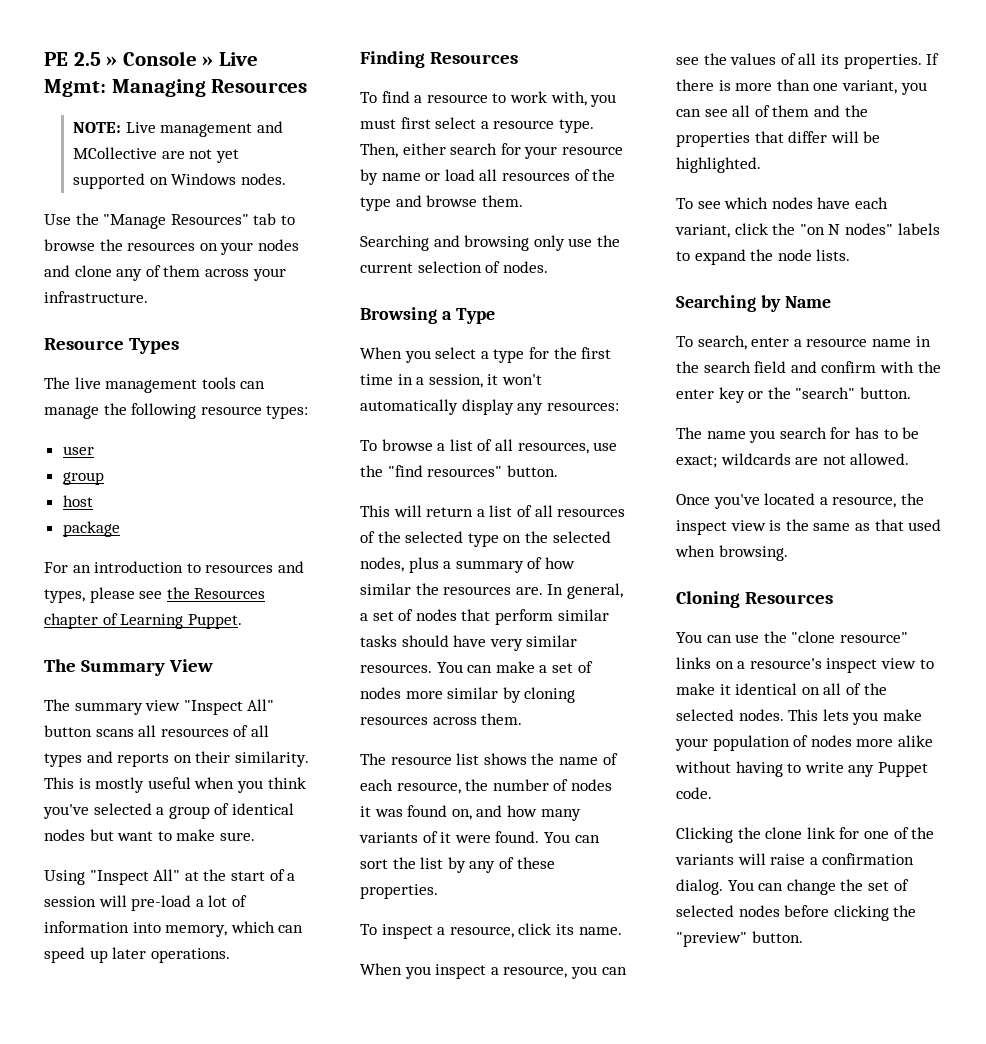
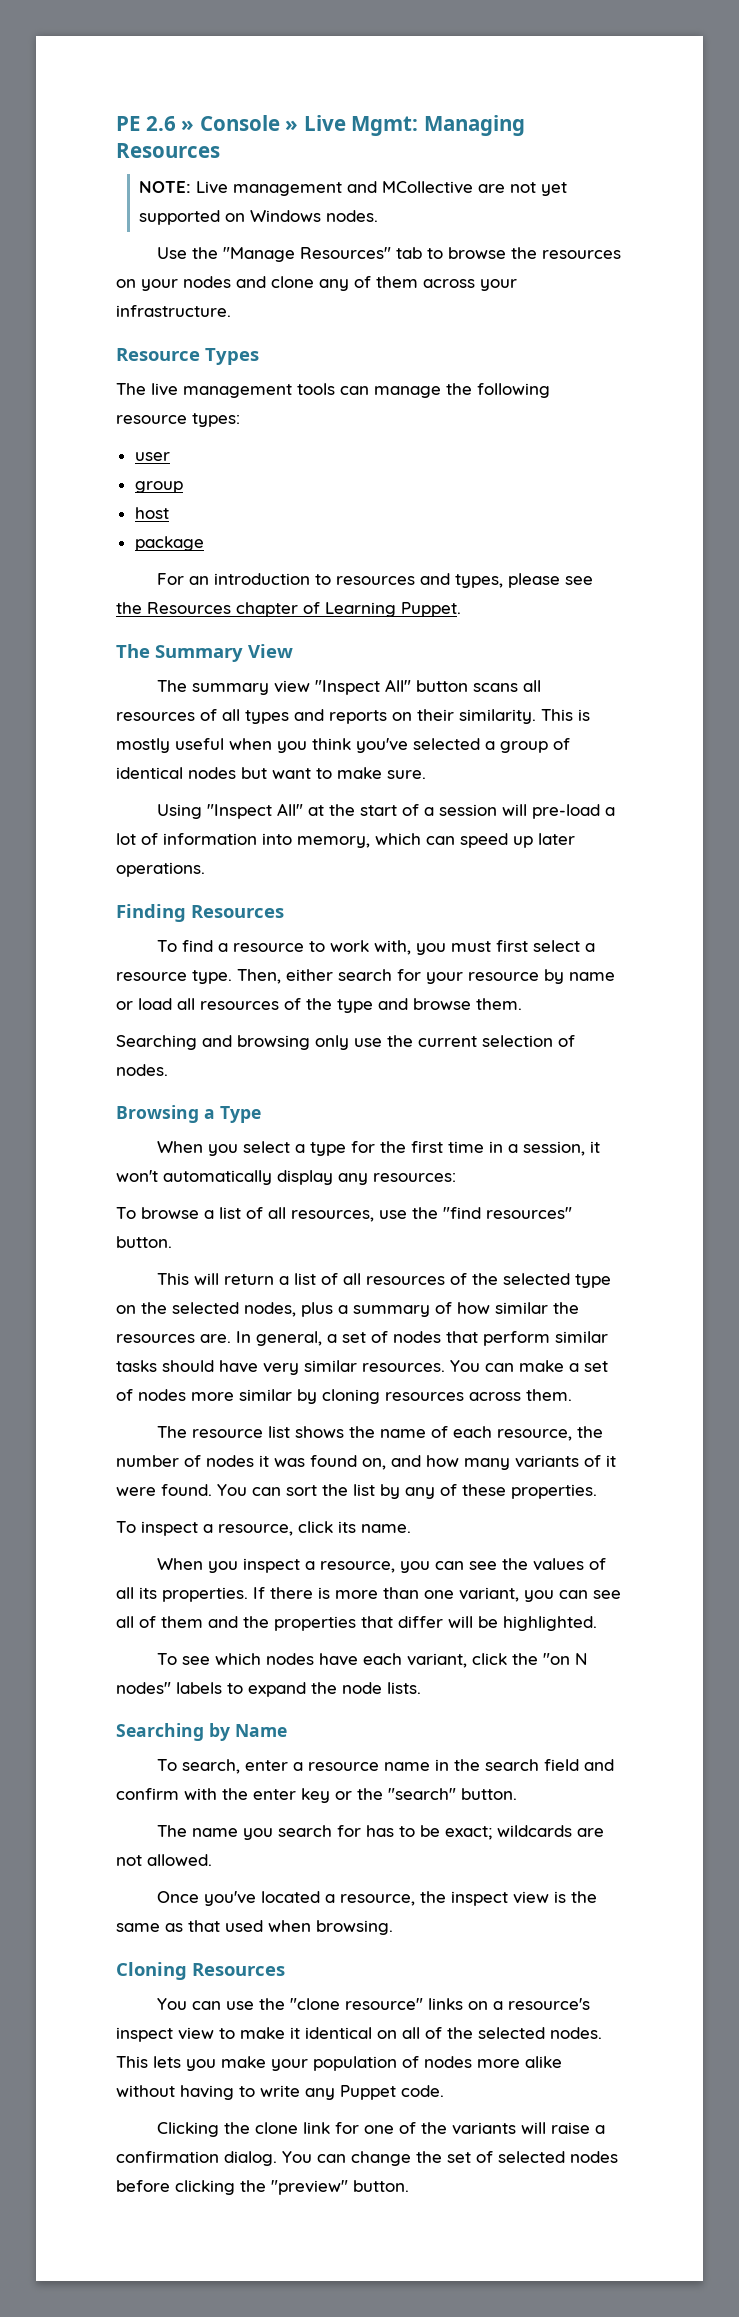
[73,52,101,66] 2.5 -> [145,116,176,131] 2.6

